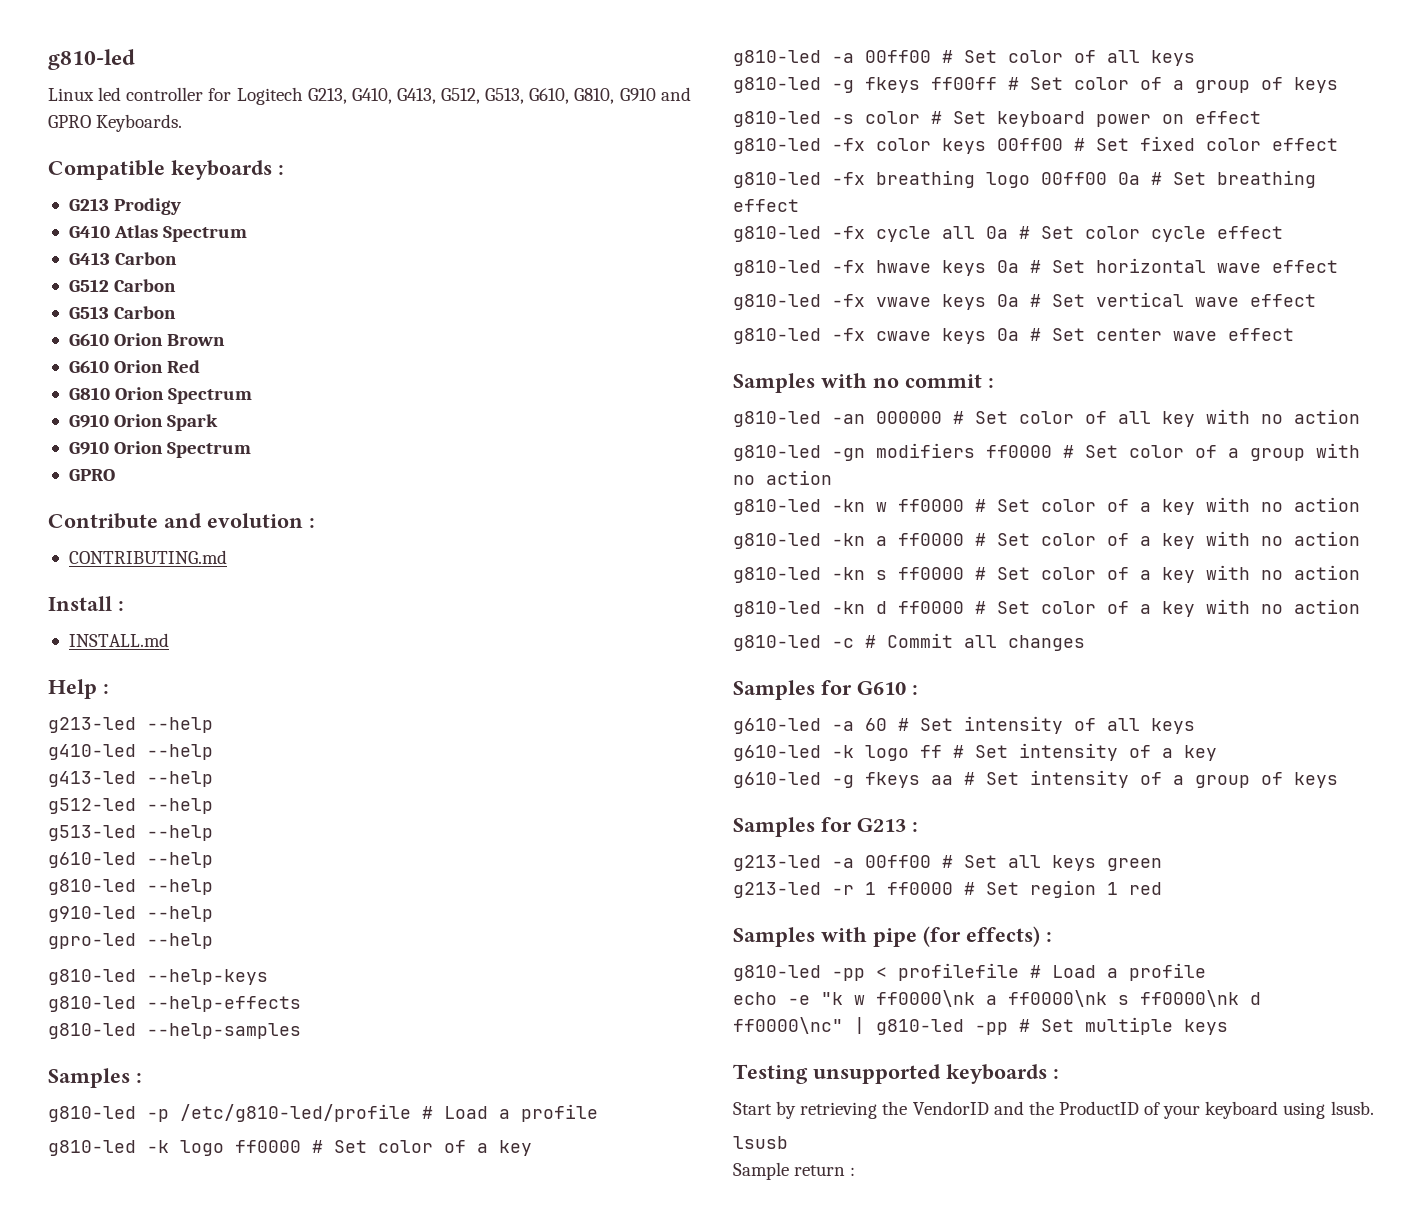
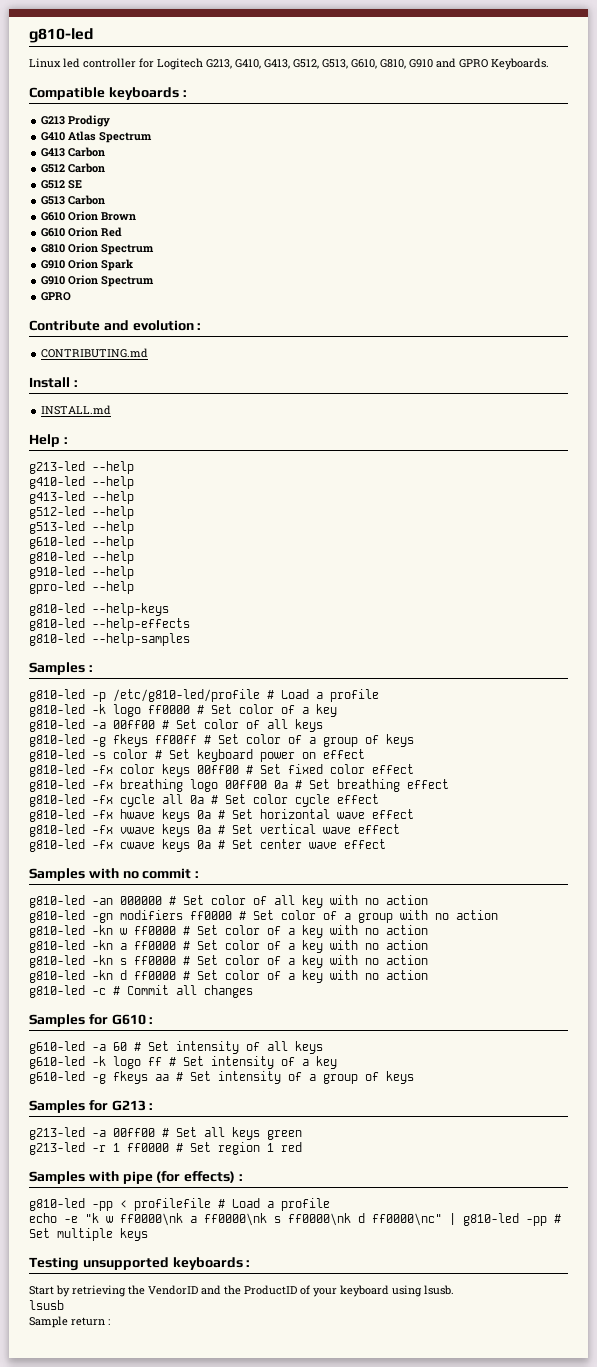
(177, 285) none -> [41,180,83,189] // G512 SE

